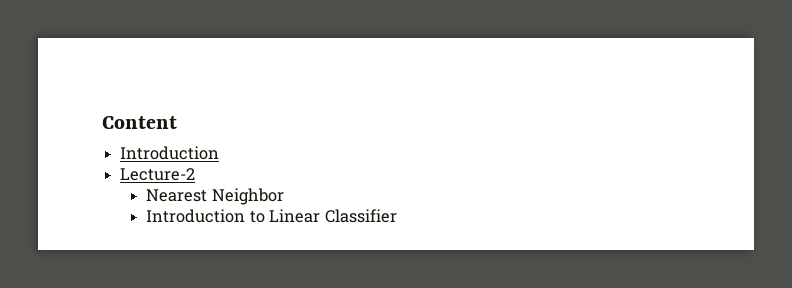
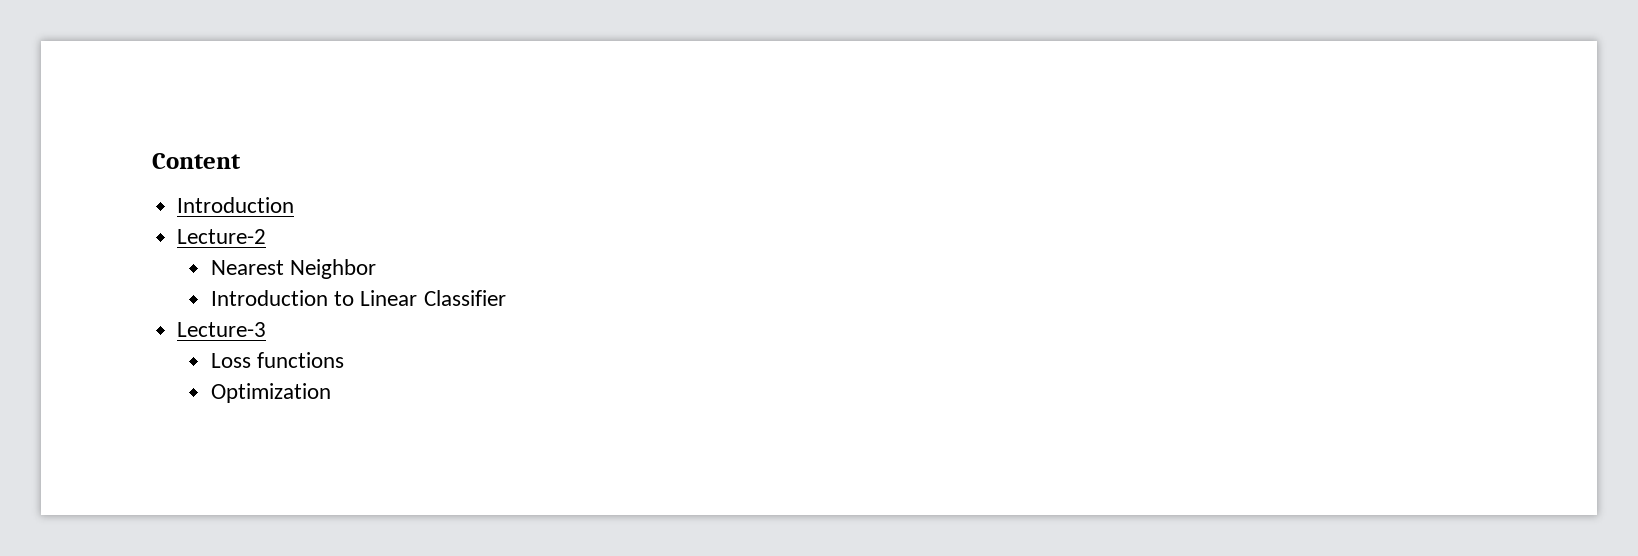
(397, 216) none -> [177,322,267,337] [211,352,345,368] [211,383,332,403] // Lecture-3 // Loss functions // Optimization

